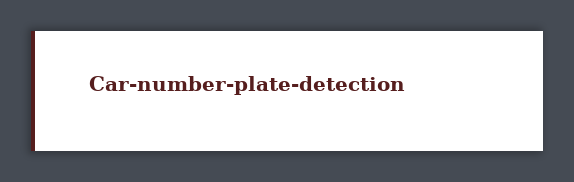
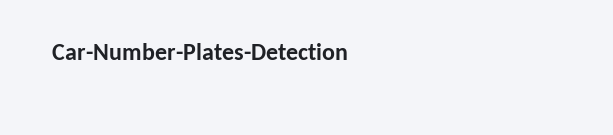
[89,76,405,95] Car-number-plate-detection -> [52,43,348,60] Car-Number-Plates-Detection

